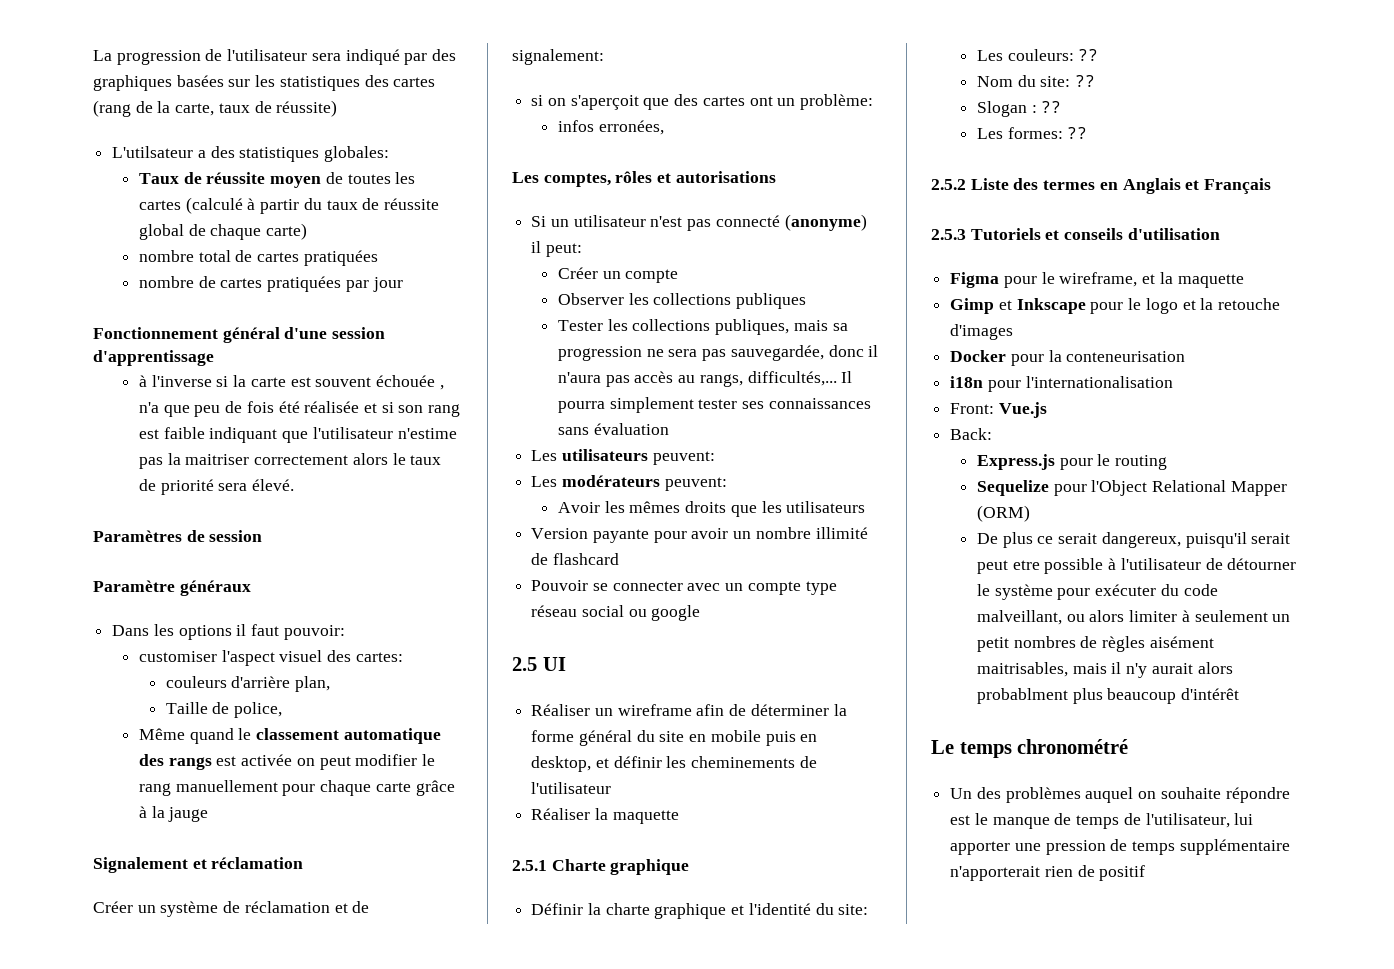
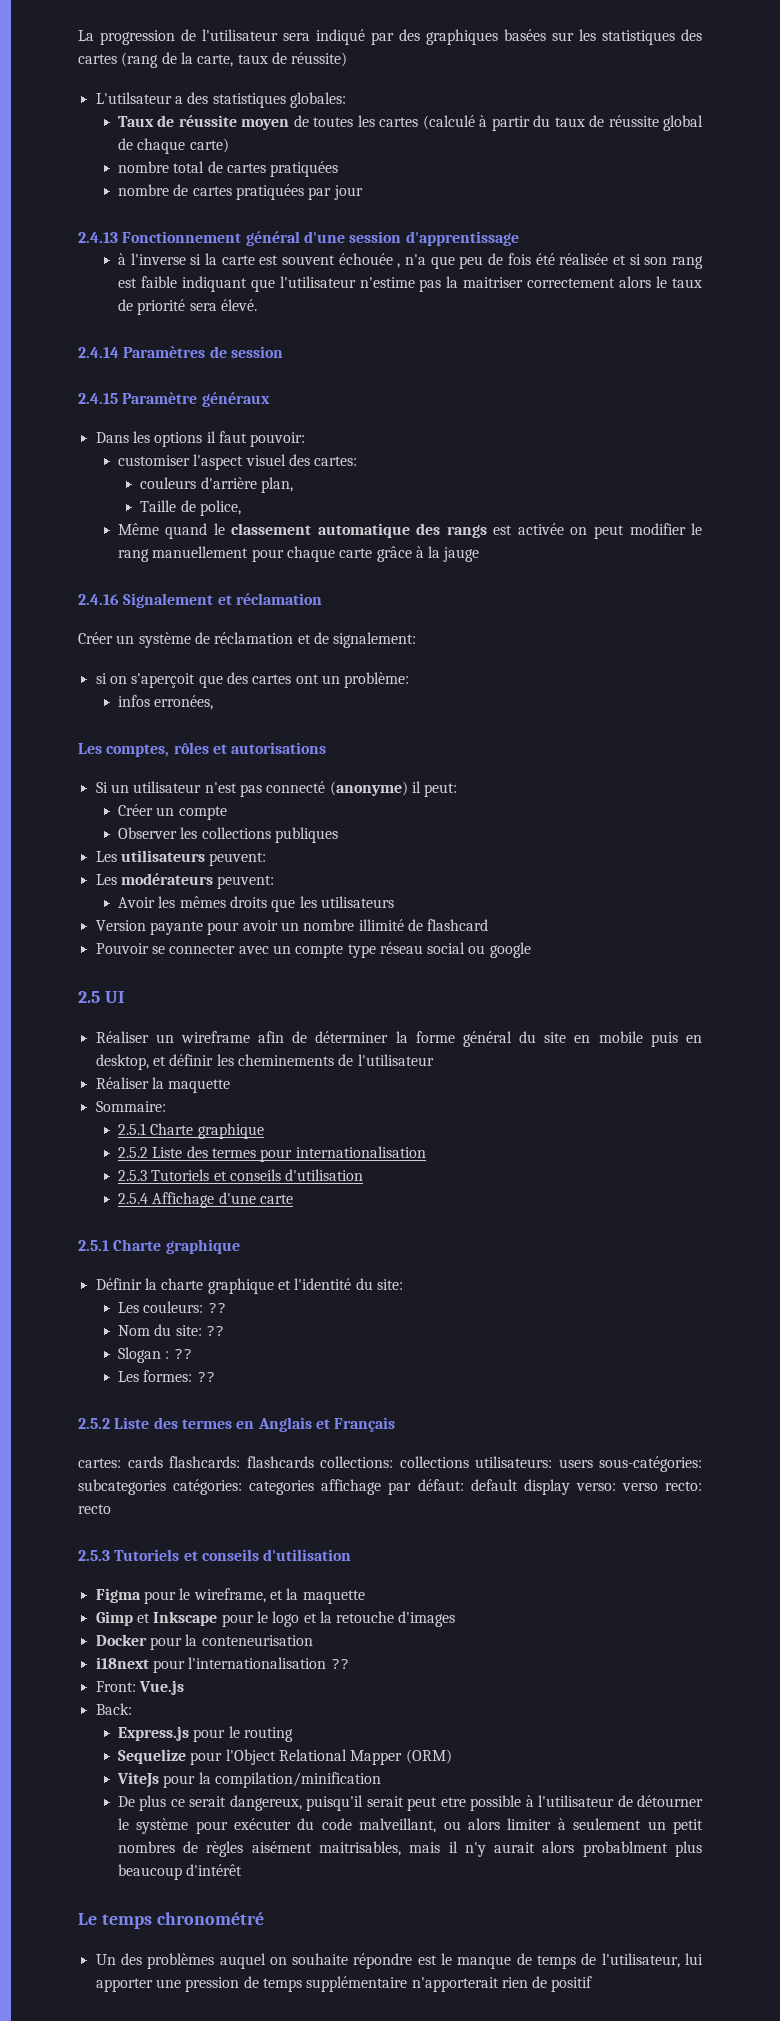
(403, 284) none -> [78,232,118,243] 2.4.13
(295, 485) none -> [78,347,119,358] 2.4.14
(263, 536) none -> [78,393,118,404] 2.4.15
(209, 814) none -> [78,594,119,605] 2.4.16
[557,319,848,335] [557,345,879,361] [557,371,853,387] [557,397,871,413] [557,423,669,435] // Tester les collections publiques, mais sa progression ne sera pas sauvegardée, donc il n'aura pas accès au rangs, difficultés,... Il pourra simplement tester ses connaissances sans évaluation -> (338, 835) none
(679, 817) none -> [95,1101,166,1112] [117,1123,264,1139] [117,1146,426,1162] [117,1169,364,1181] [117,1192,293,1208] // Sommaire: // 2.5.1 Charte graphique // 2.5.2 Liste des termes pour internationalisation // 2.5.3 Tutoriels et conseils d'utilisation // 2.5.4 Affichage d'une carte
(1272, 186) none -> [78,1456,702,1472] [78,1479,703,1495] [78,1504,111,1514] // cartes: cards flashcards: flashcards collections: collections utilisateurs: users sous-catégories: subcategories catégories: categories affichage par défaut: default display verso: verso recto: recto
[950,376,984,388] i18n -> [95,1657,149,1669] i18next
(1173, 382) none -> [330,1659,349,1669] ??
(1030, 513) none -> [116,1772,381,1788] // ViteJs pour la compilation/minification

